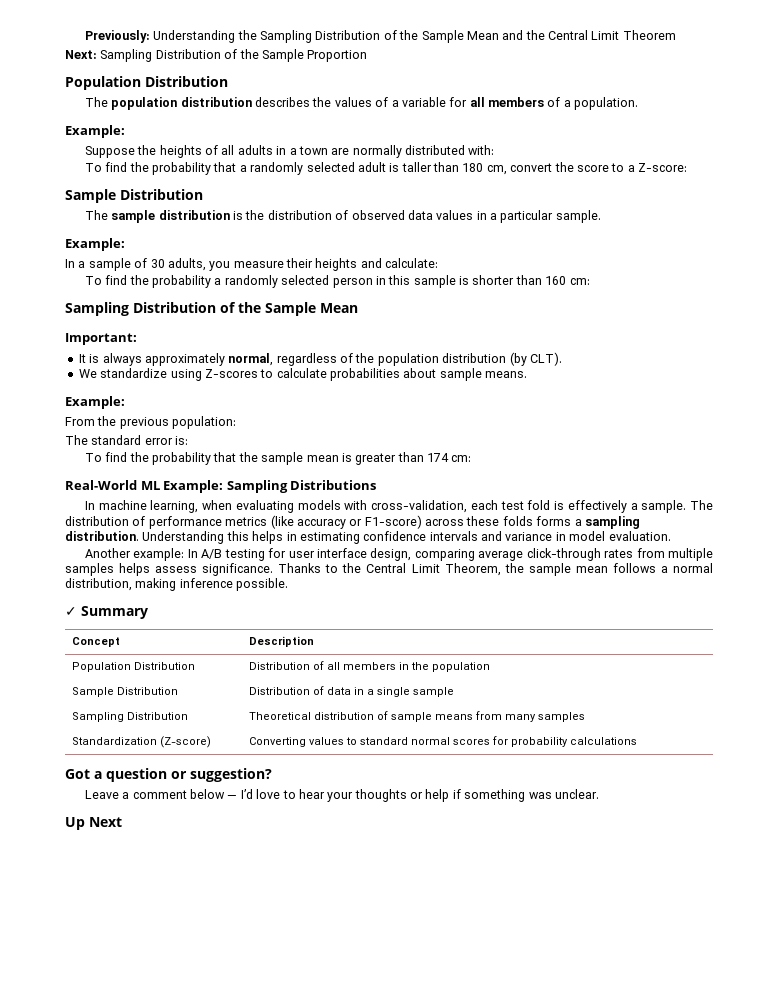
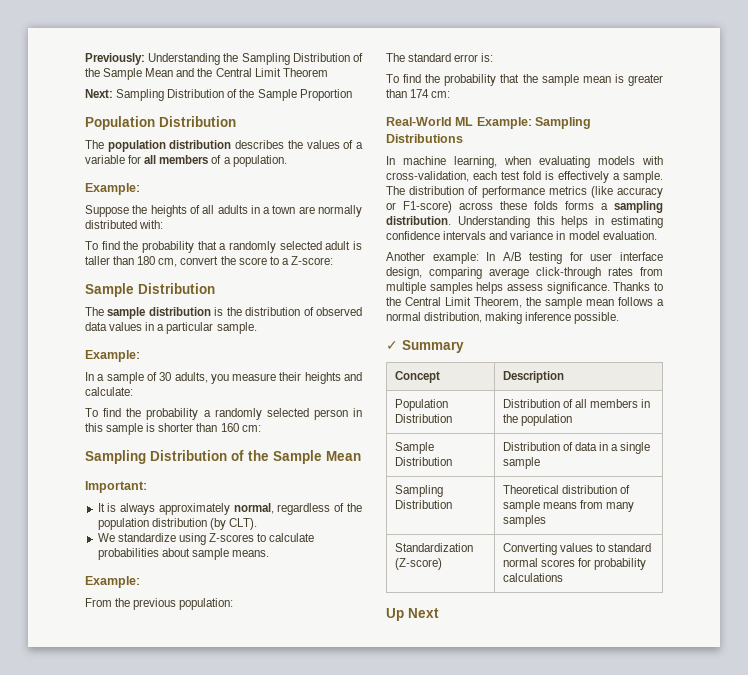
[65,768,272,782] [84,789,599,802] // Got a question or suggestion? // Leave a comment below — I’d love to hear your thoughts or help if something was unclear. -> (563, 577) none

